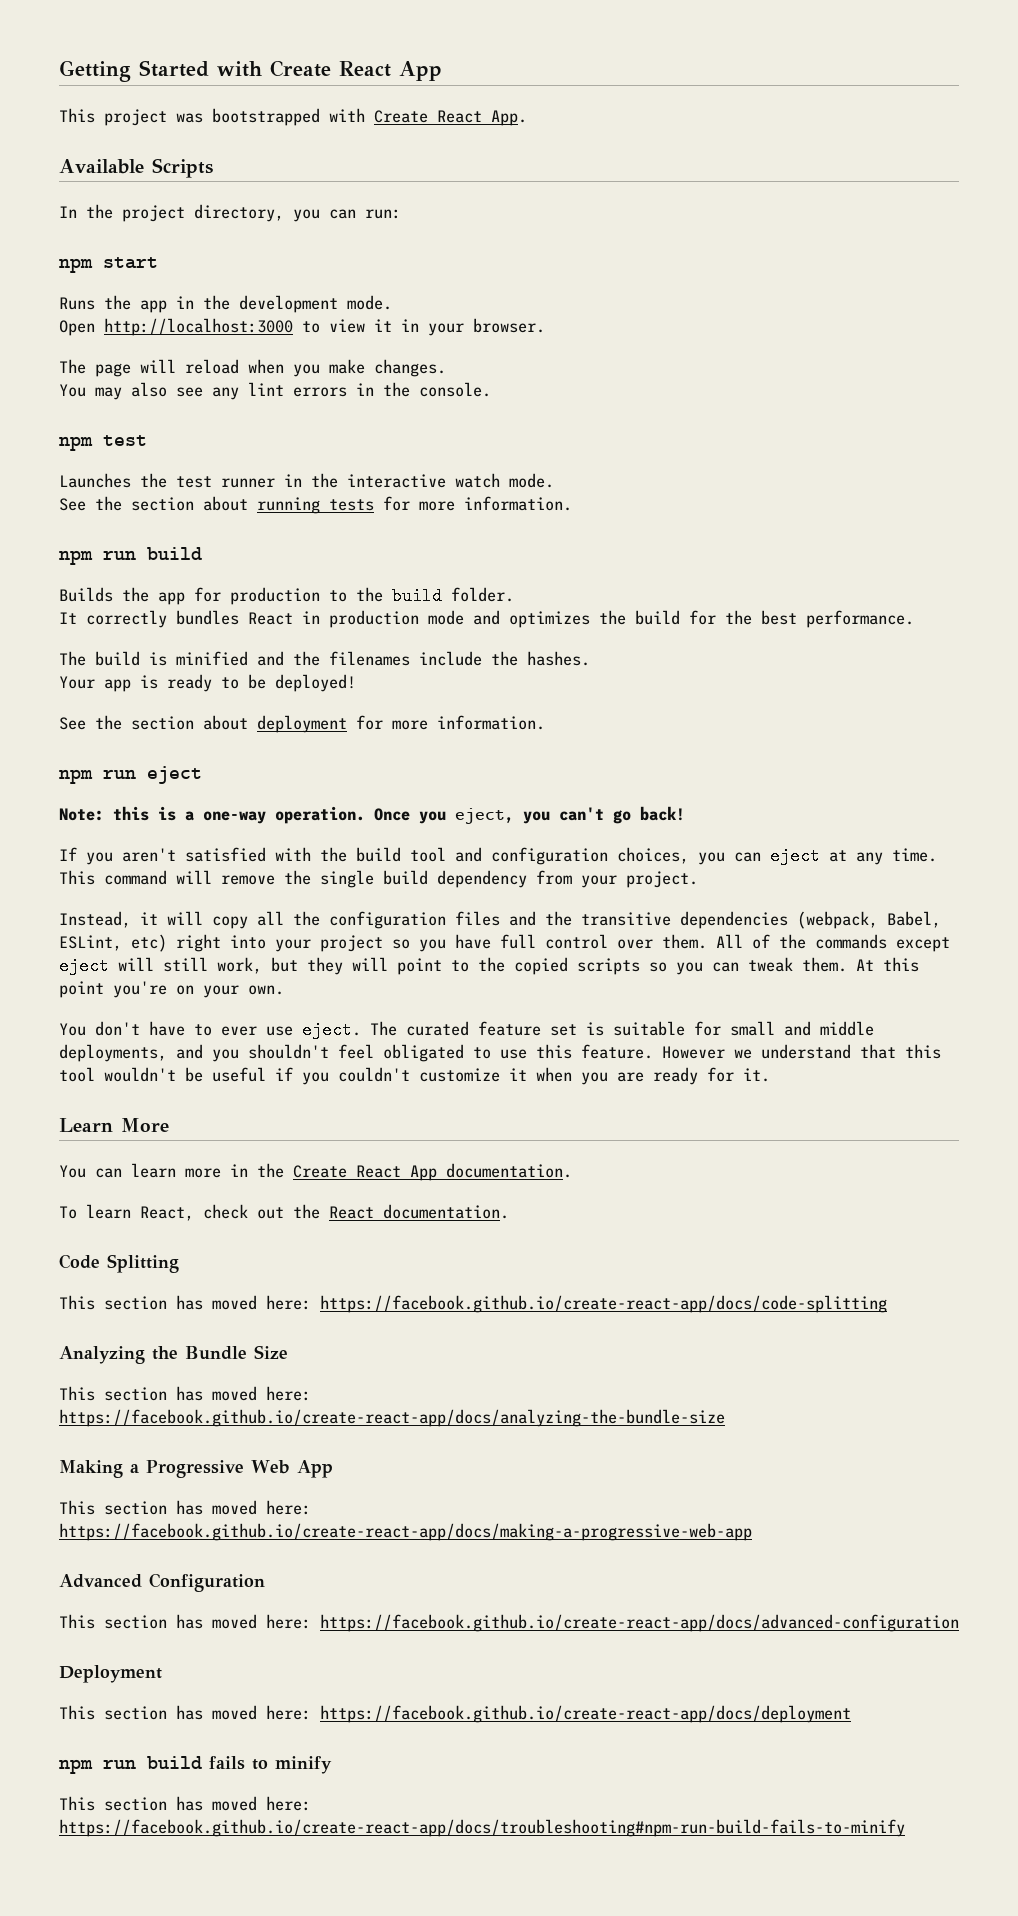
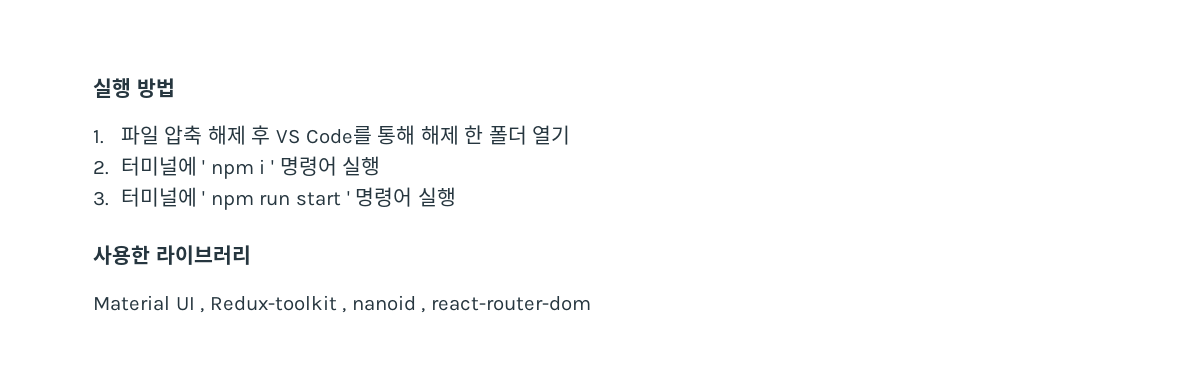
[59,60,442,82] [59,108,527,126] [59,158,213,178] [59,204,401,222] [59,257,158,273] [59,295,392,313] [59,318,545,336] [59,359,446,377] [59,382,491,400] [59,435,147,451] [59,473,554,488] [59,496,572,514] [59,547,202,565] [59,587,514,605] [59,610,914,628] [59,651,590,666] [59,674,356,692] [59,715,545,733] [59,766,202,784] [59,806,685,824] [59,847,937,865] [59,870,698,888] [59,911,941,929] [59,934,950,952] [59,957,919,975] [59,981,284,998] [59,1021,874,1039] [59,1044,941,1062] [59,1067,770,1085] [59,1118,169,1132] [59,1163,572,1181] [59,1204,509,1221] [59,1254,179,1273] [59,1295,887,1313] [59,1345,288,1364] [59,1386,311,1401] [59,1409,725,1427] [59,1460,333,1478] [59,1500,311,1515] [59,1523,752,1541] [59,1573,265,1592] [59,1614,959,1632] [59,1665,162,1683] [59,1705,851,1723] [59,1756,332,1774] [59,1796,311,1811] [59,1819,905,1837] Getting Started with Create React App // This project was bootstrapped with Create React App. // Available Scripts // In the project directory, you can run: // npm start // Runs the app in the development mode. // Open http://localhost:3000 to view it in your browser. // The page will reload when you make changes. // You may also see any lint errors in the console. // npm test // Launches the test runner in the interactive watch mode. // See the section about running tests for more information. // npm run build // Builds the app for production to the build folder. // It correctly bundles React in production mode and optimizes the build for the best performance. // The build is minified and the filenames include the hashes. // Your app is ready to be deployed! // See the section about deployment for more information. // npm run eject // Note: this is a one-way operation. Once you eject, you can't go back! // If you aren't satisfied with the build tool and configuration choices, you can eject at any time. This command will remove the single build dependency from your project. // Instead, it will copy all the configuration files and the transitive dependencies (webpack, Babel, ESLint, etc) right into your project so you have full control over them. All of the commands except eject will still work, but they will point to the copied scripts so you can tweak them. At this point you're on your own. // You don't have to ever use eject. The curated feature set is suitable for small and middle deployments, and you shouldn't feel obligated to use this feature. However we understand that this tool wouldn't be useful if you couldn't customize it when you are ready for it. // Learn More // You can learn more in the Create React App documentation. // To learn React, check out the React documentation. // Code Splitting // This section has moved here: https://facebook.github.io/create-react-app/docs/code-splitting // Analyzing the Bundle Size // This section has moved here: https://facebook.github.io/create-react-app/docs/analyzing-the-bundle-size // Making a Progressive Web App // This section has moved here: https://facebook.github.io/create-react-app/docs/making-a-progressive-web-app // Advanced Configuration // This section has moved here: https://facebook.github.io/create-react-app/docs/advanced-configuration // Deployment // This section has moved here: https://facebook.github.io/create-react-app/docs/deployment // npm run build fails to minify // This section has moved here: https://facebook.github.io/create-react-app/docs/troubleshooting#npm-run-build-fails-to-minify -> [93,78,175,98] [93,125,571,145] [93,156,381,179] [93,187,456,210] [93,245,251,265] [93,295,591,313] 실행 방법 // 1. 파일 압축 해제 후 VS Code를 통해 해제 한 폴더 열기 // 2. 터미널에 ' npm i ' 명령어 실행 // 3. 터미널에 ' npm run start ' 명령어 실행 // 사용한 라이브러리 // Material UI , Redux-toolkit , nanoid , react-router-dom

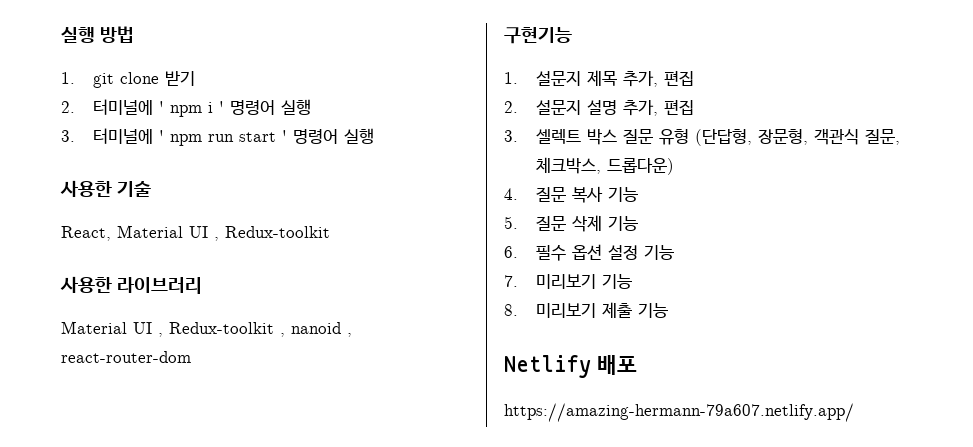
[120,125,571,145] 파일 압축 해제 후 VS Code를 통해 해제 한 폴더 열기 -> [93,71,196,88] git clone 받기
(456, 197) none -> [60,180,152,197] [61,225,330,241] // 사용한 기술 // React, Material UI , Redux-toolkit
(591, 303) none -> [504,27,572,44] [504,70,695,87] [504,99,695,116] [504,129,901,146] [536,157,675,175] [504,186,639,203] [504,215,639,232] [504,244,675,261] [504,274,633,289] [504,302,669,318] [504,355,637,378] [504,403,854,422] // 구현기능 // 1. 설문지 제목 추가, 편집 // 2. 설문지 설명 추가, 편집 // 3. 셀렉트 박스 질문 유형 (단답형, 장문형, 객관식 질문, 체크박스, 드롭다운) // 4. 질문 복사 기능 // 5. 질문 삭제 기능 // 6. 필수 옵션 설정 기능 // 7. 미리보기 기능 // 8. 미리보기 제출 기능 // Netlify 배포 // https://amazing-hermann-79a607.netlify.app/

